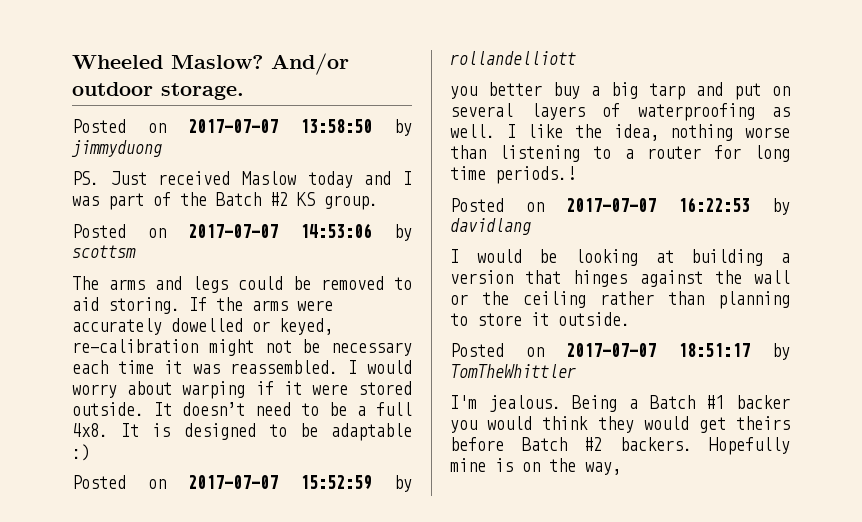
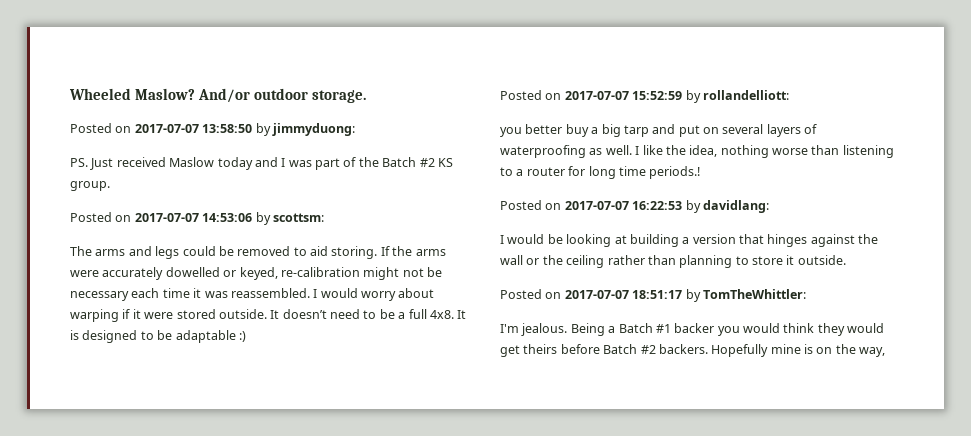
[71,140,162,157] jimmyduong -> [271,123,355,136] jimmyduong:
[72,245,136,258] scottsm -> [272,213,324,222] scottsm:
[450,51,576,65] rollandelliott -> [702,90,789,100] rollandelliott:
[450,218,531,235] davidlang -> [702,200,769,213] davidlang:
[450,364,576,378] TomTheWhittler -> [702,289,806,299] TomTheWhittler:

